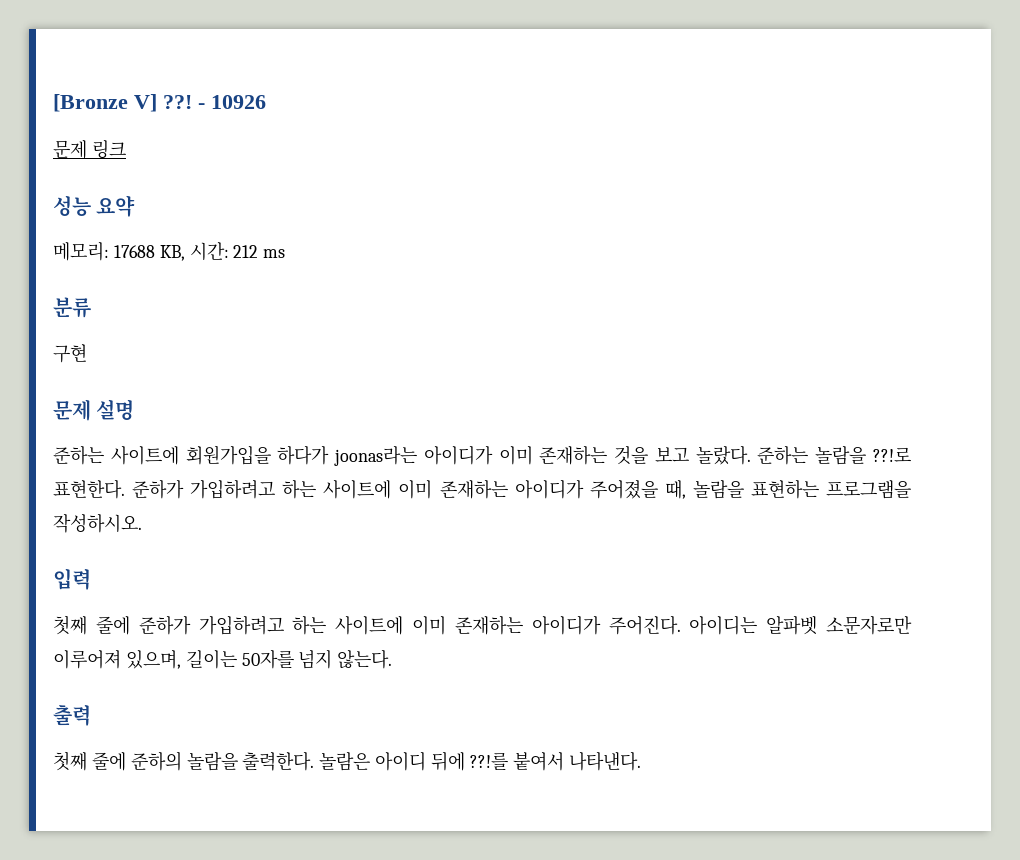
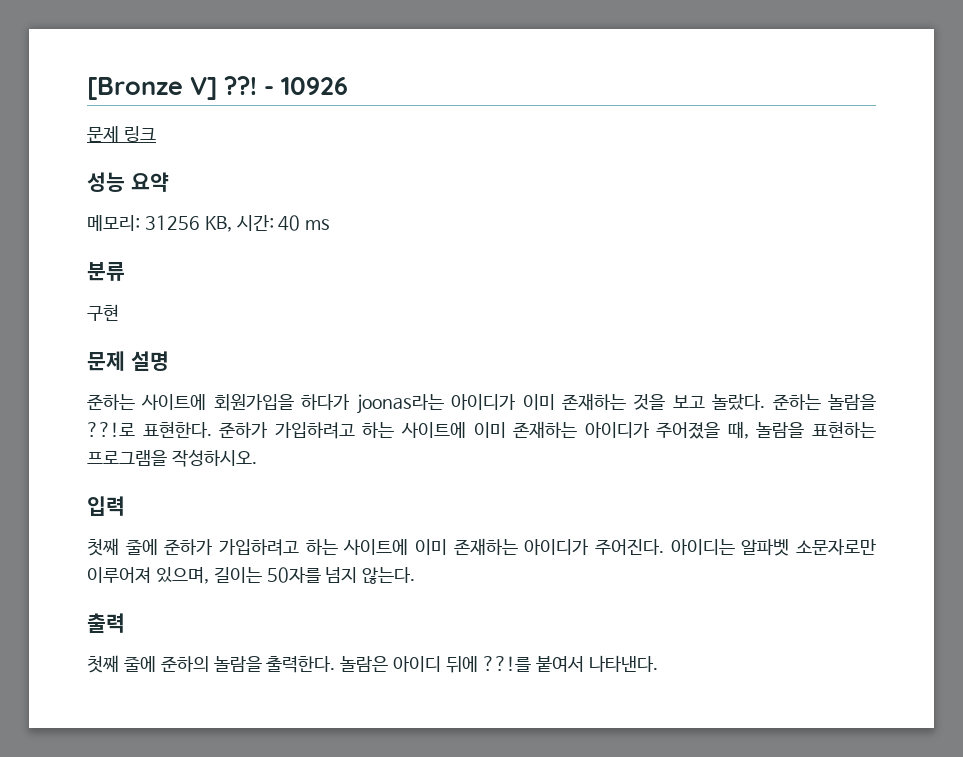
[113,245,155,258] 17688 -> [144,215,200,230] 31256
[233,245,259,258] 212 -> [278,215,301,231] 40

